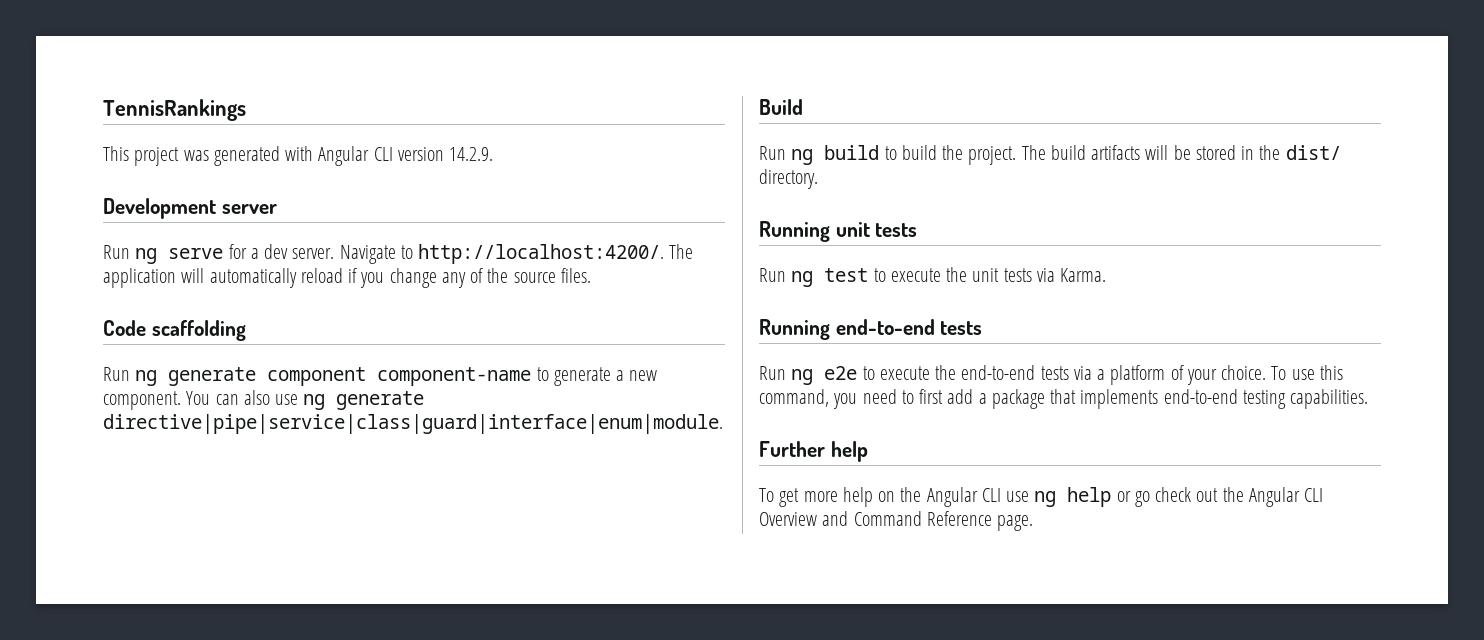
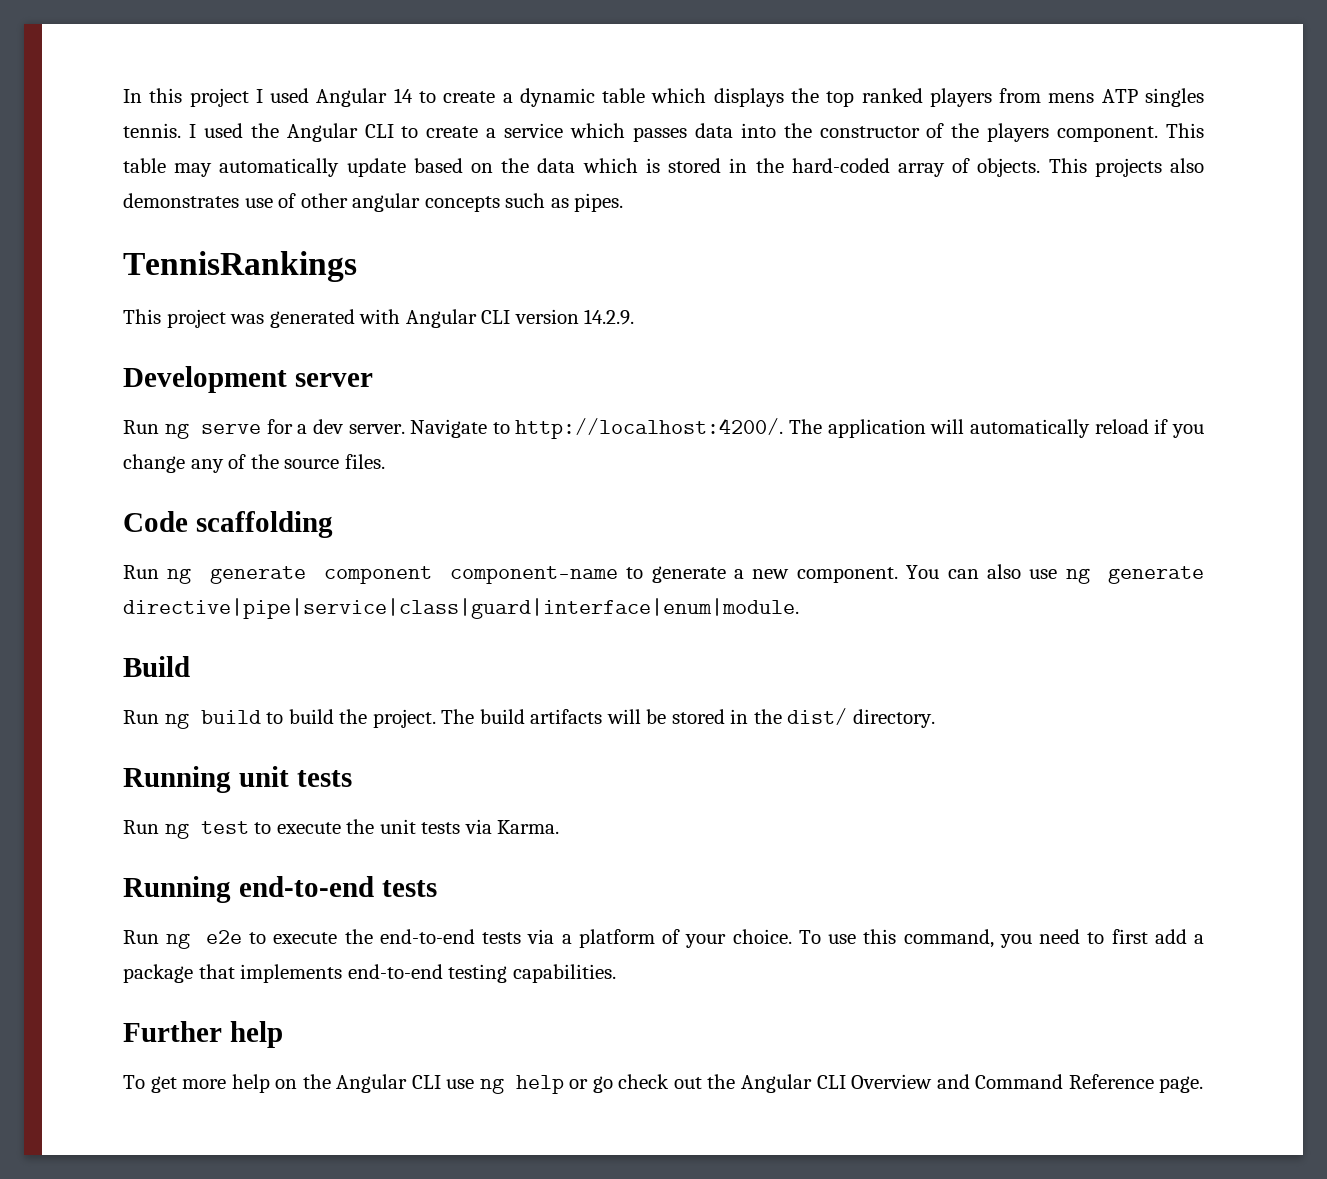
(103, 110) none -> [123,88,1205,107] [123,123,1204,142] [123,158,1204,177] [123,193,624,212] In this project I used Angular 14 to create a dynamic table which displays the top ranked players from mens ATP singles tennis. I used the Angular CLI to create a service which passes data into the constructor of the players component. This table may automatically update based on the data which is stored in the hard-coded array of objects. This projects also demonstrates use of other angular concepts such as pipes. //

